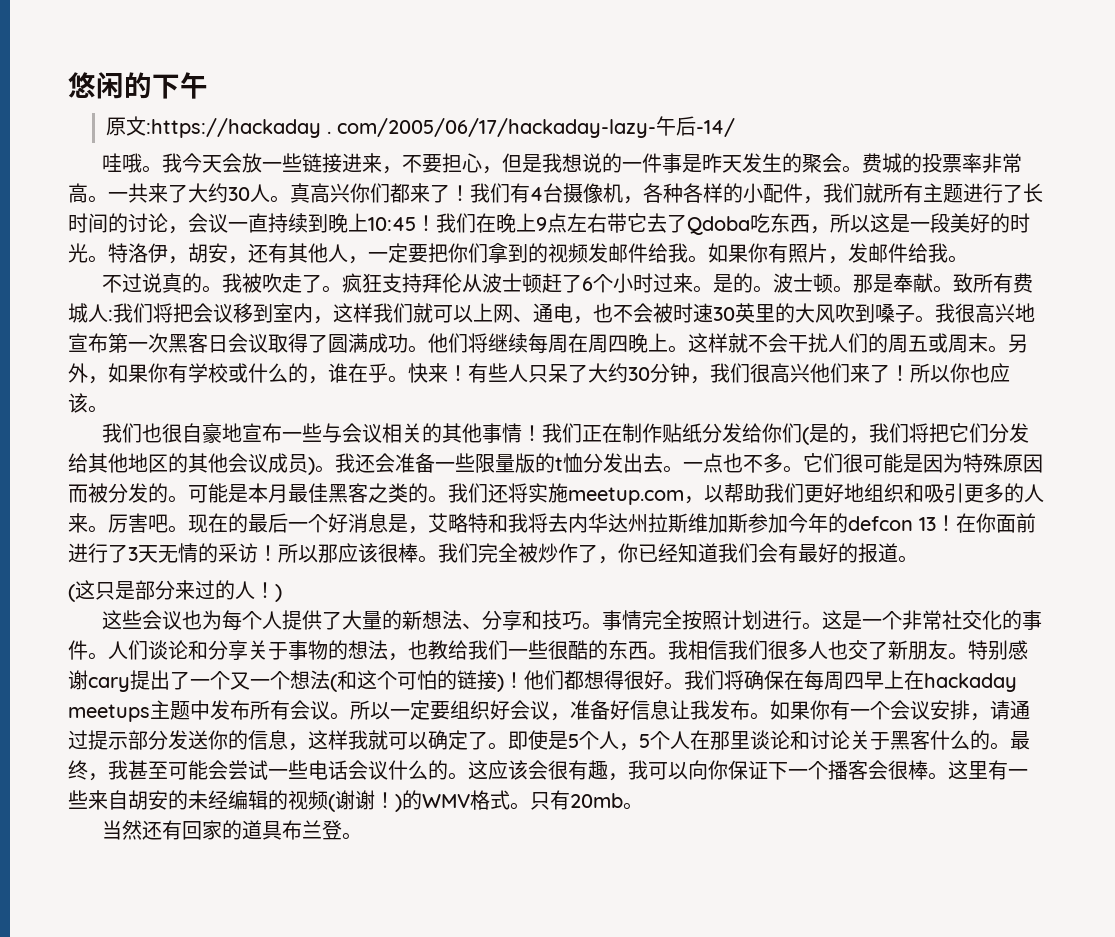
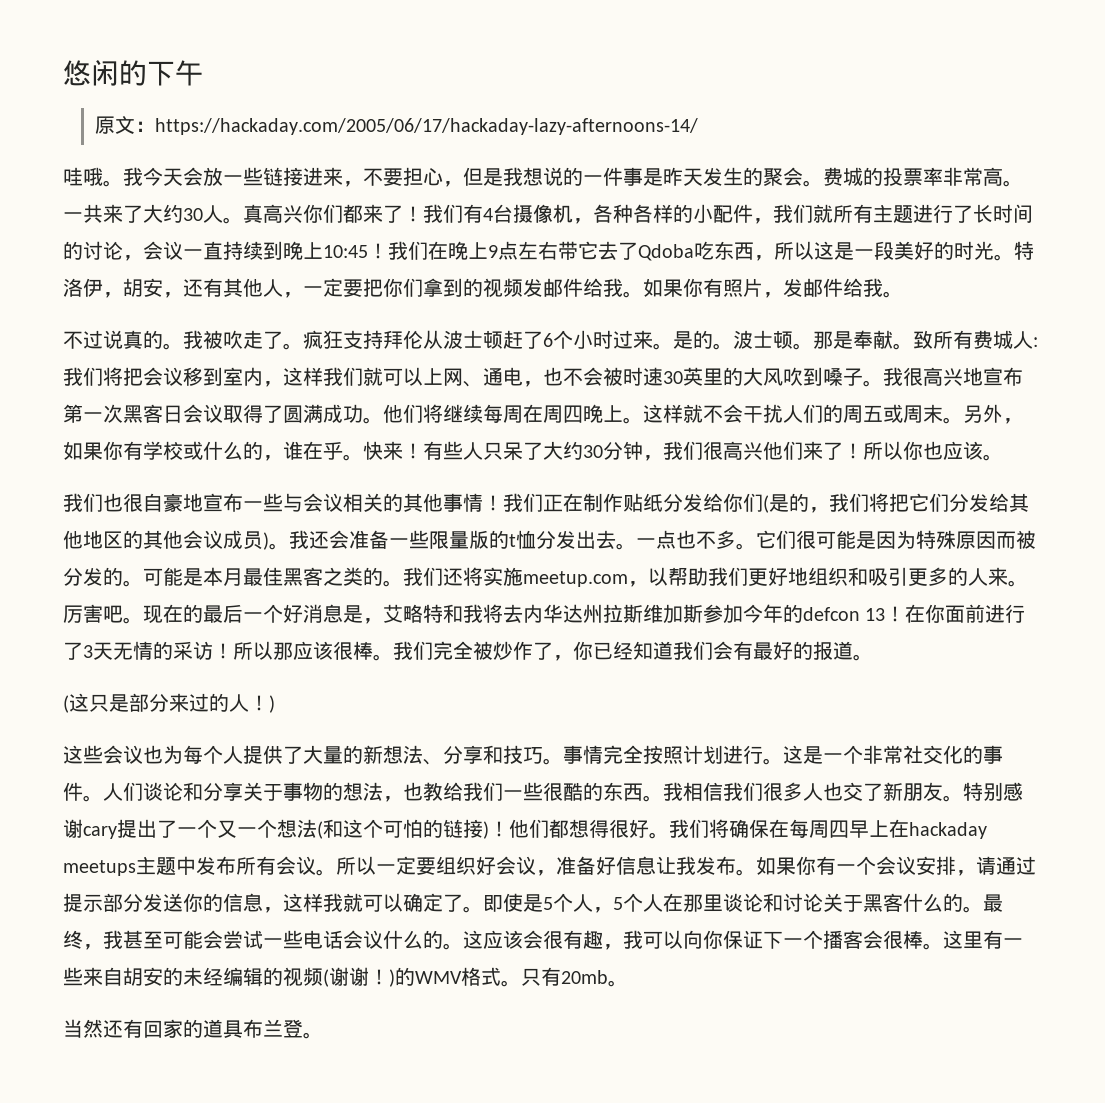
[145,116,735,138] :https://hackaday . com/2005/06/17/hackaday-lazy-午后-14/ -> [134,118,698,135] ：https://hackaday.com/2005/06/17/hackaday-lazy-afternoons-14/

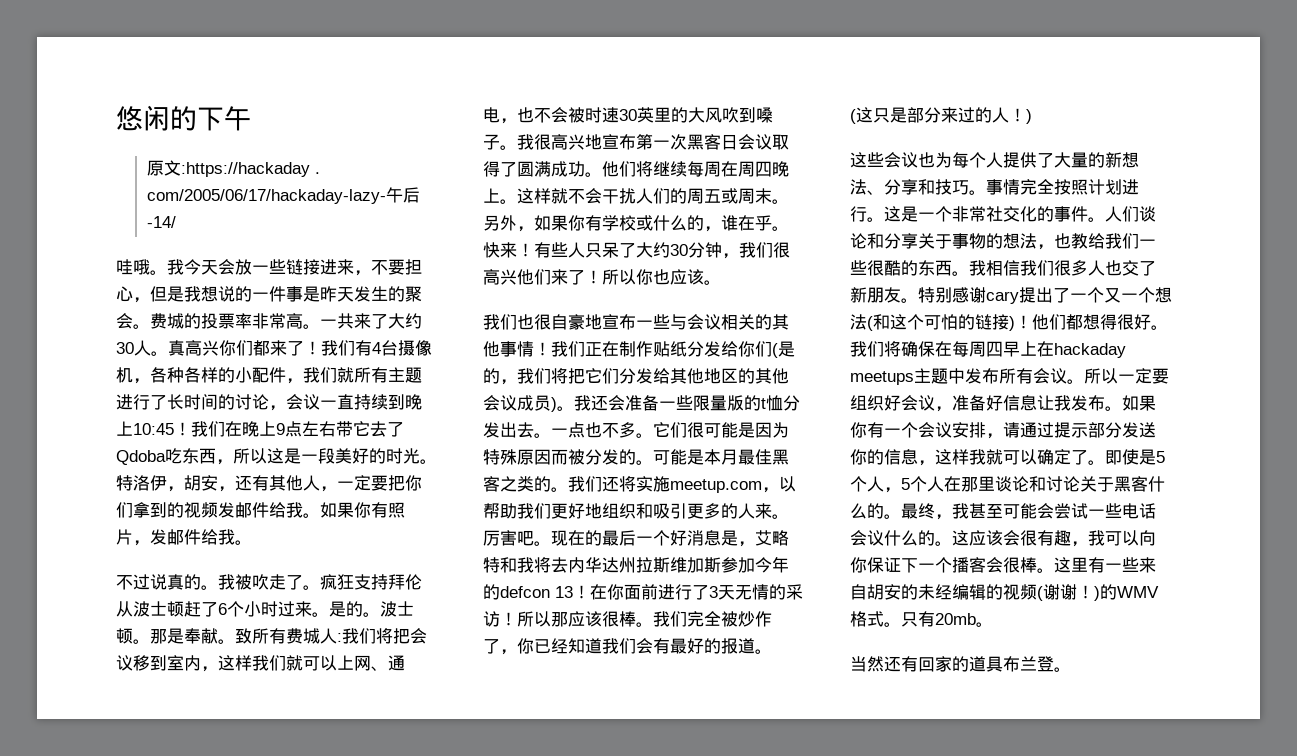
[134,118,698,135] ：https://hackaday.com/2005/06/17/hackaday-lazy-afternoons-14/ -> [180,162,320,177] [146,187,420,204] [146,216,176,228] :https://hackaday . com/2005/06/17/hackaday-lazy-午后-14/

